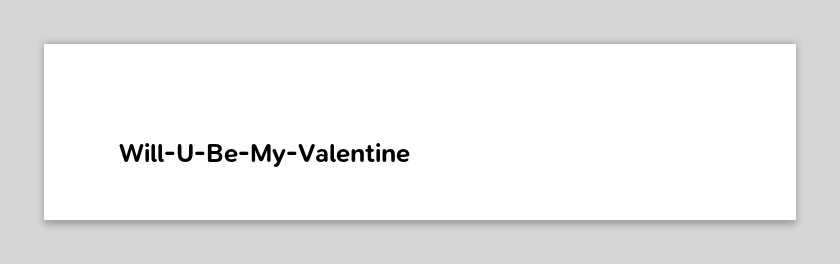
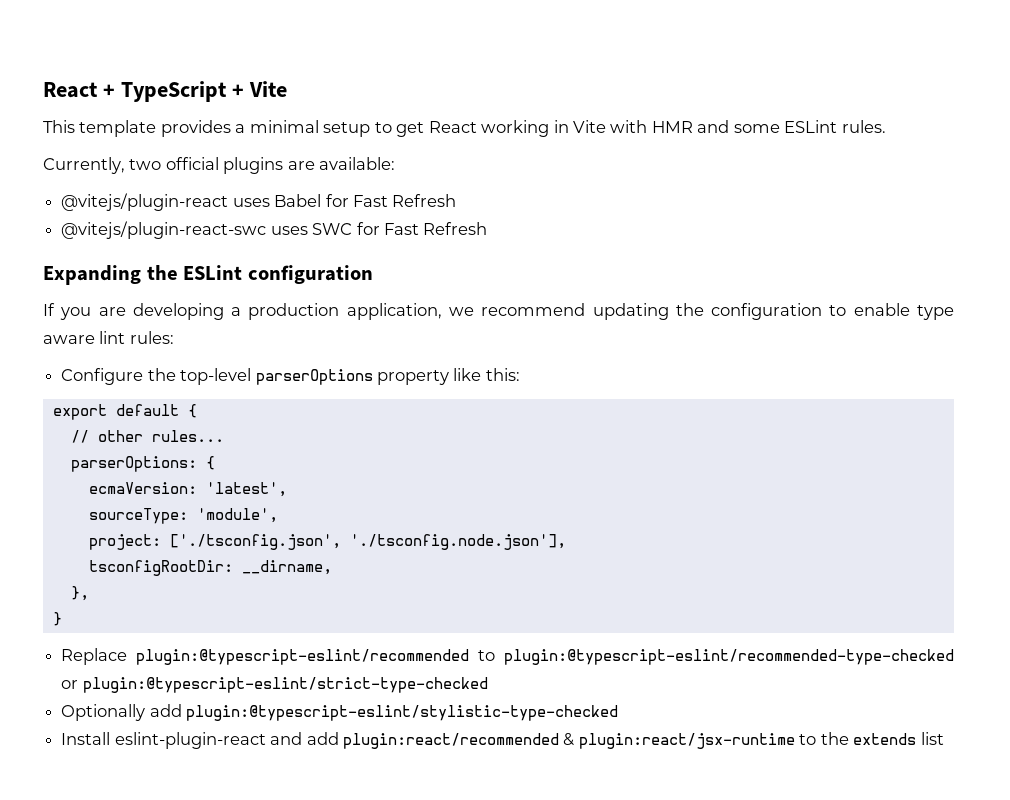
[119,143,410,167] Will-U-Be-My-Valentine -> [43,81,287,102] [43,120,886,137] [43,157,396,174] [61,193,457,211] [61,221,488,239] [43,265,373,285] [43,303,955,320] [43,331,174,344] [61,368,520,385] [52,404,197,420] [70,430,224,443] [70,456,215,472] [88,482,287,497] [88,508,278,524] [88,534,566,550] [88,560,332,576] [70,586,89,601] [52,612,62,626] [61,648,954,665] [61,677,488,693] [61,704,619,721] [61,732,944,749] React + TypeScript + Vite // This template provides a minimal setup to get React working in Vite with HMR and some ESLint rules. // Currently, two official plugins are available: // @vitejs/plugin-react uses Babel for Fast Refresh // @vitejs/plugin-react-swc uses SWC for Fast Refresh // Expanding the ESLint configuration // If you are developing a production application, we recommend updating the configuration to enable type aware lint rules: // Configure the top-level parserOptions property like this: // export default { // // other rules... // parserOptions: { // ecmaVersion: 'latest', // sourceType: 'module', // project: ['./tsconfig.json', './tsconfig.node.json'], // tsconfigRootDir: __dirname, // }, // } // Replace plugin:@typescript-eslint/recommended to plugin:@typescript-eslint/recommended-type-checked or plugin:@typescript-eslint/strict-type-checked // Optionally add plugin:@typescript-eslint/stylistic-type-checked // Install eslint-plugin-react and add plugin:react/recommended & plugin:react/jsx-runtime to the extends list

